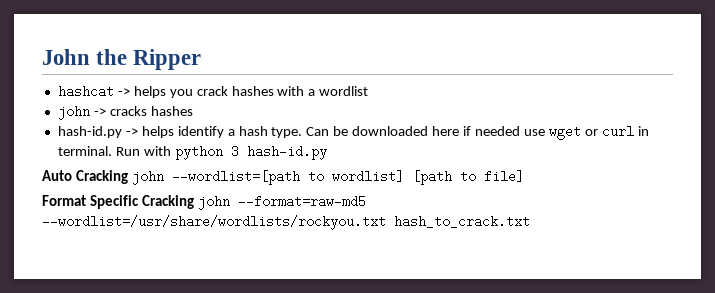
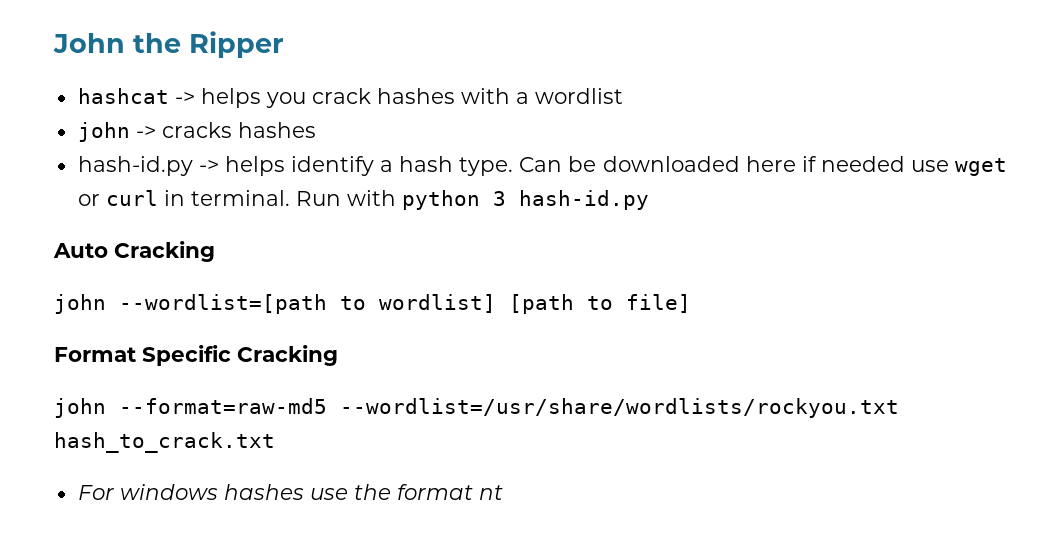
(128, 177) none -> (215, 251) //
(194, 202) none -> (338, 355) //
(530, 221) none -> [77,484,503,500] // For windows hashes use the format nt

